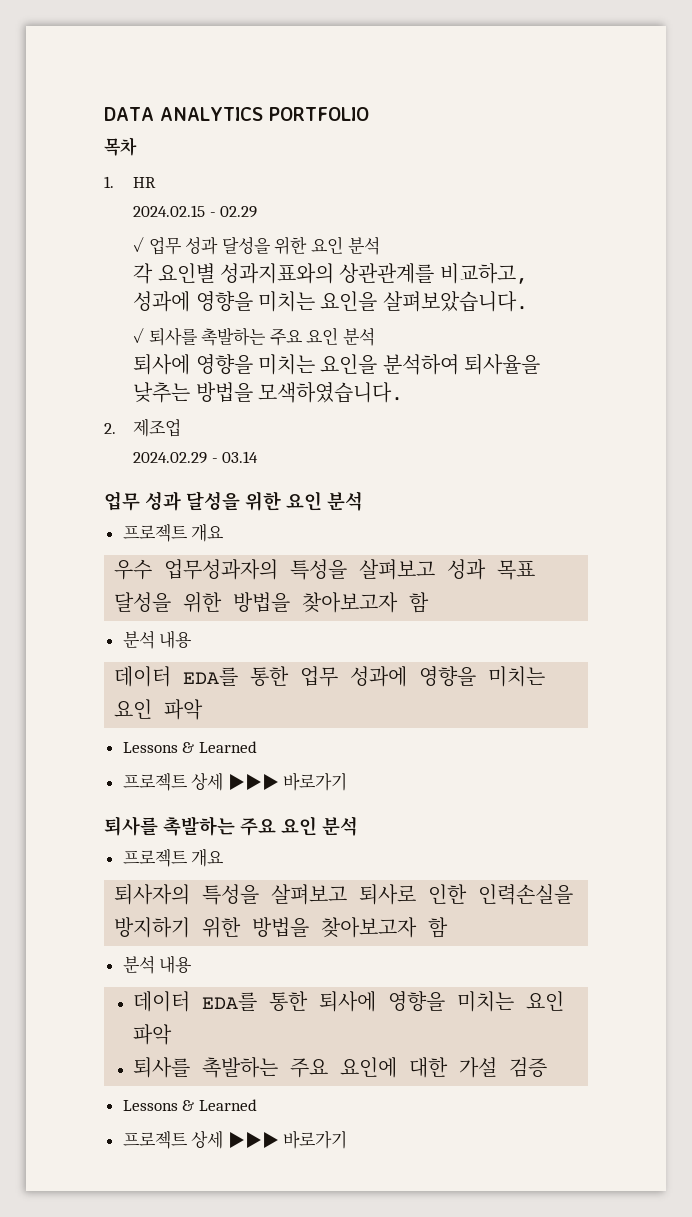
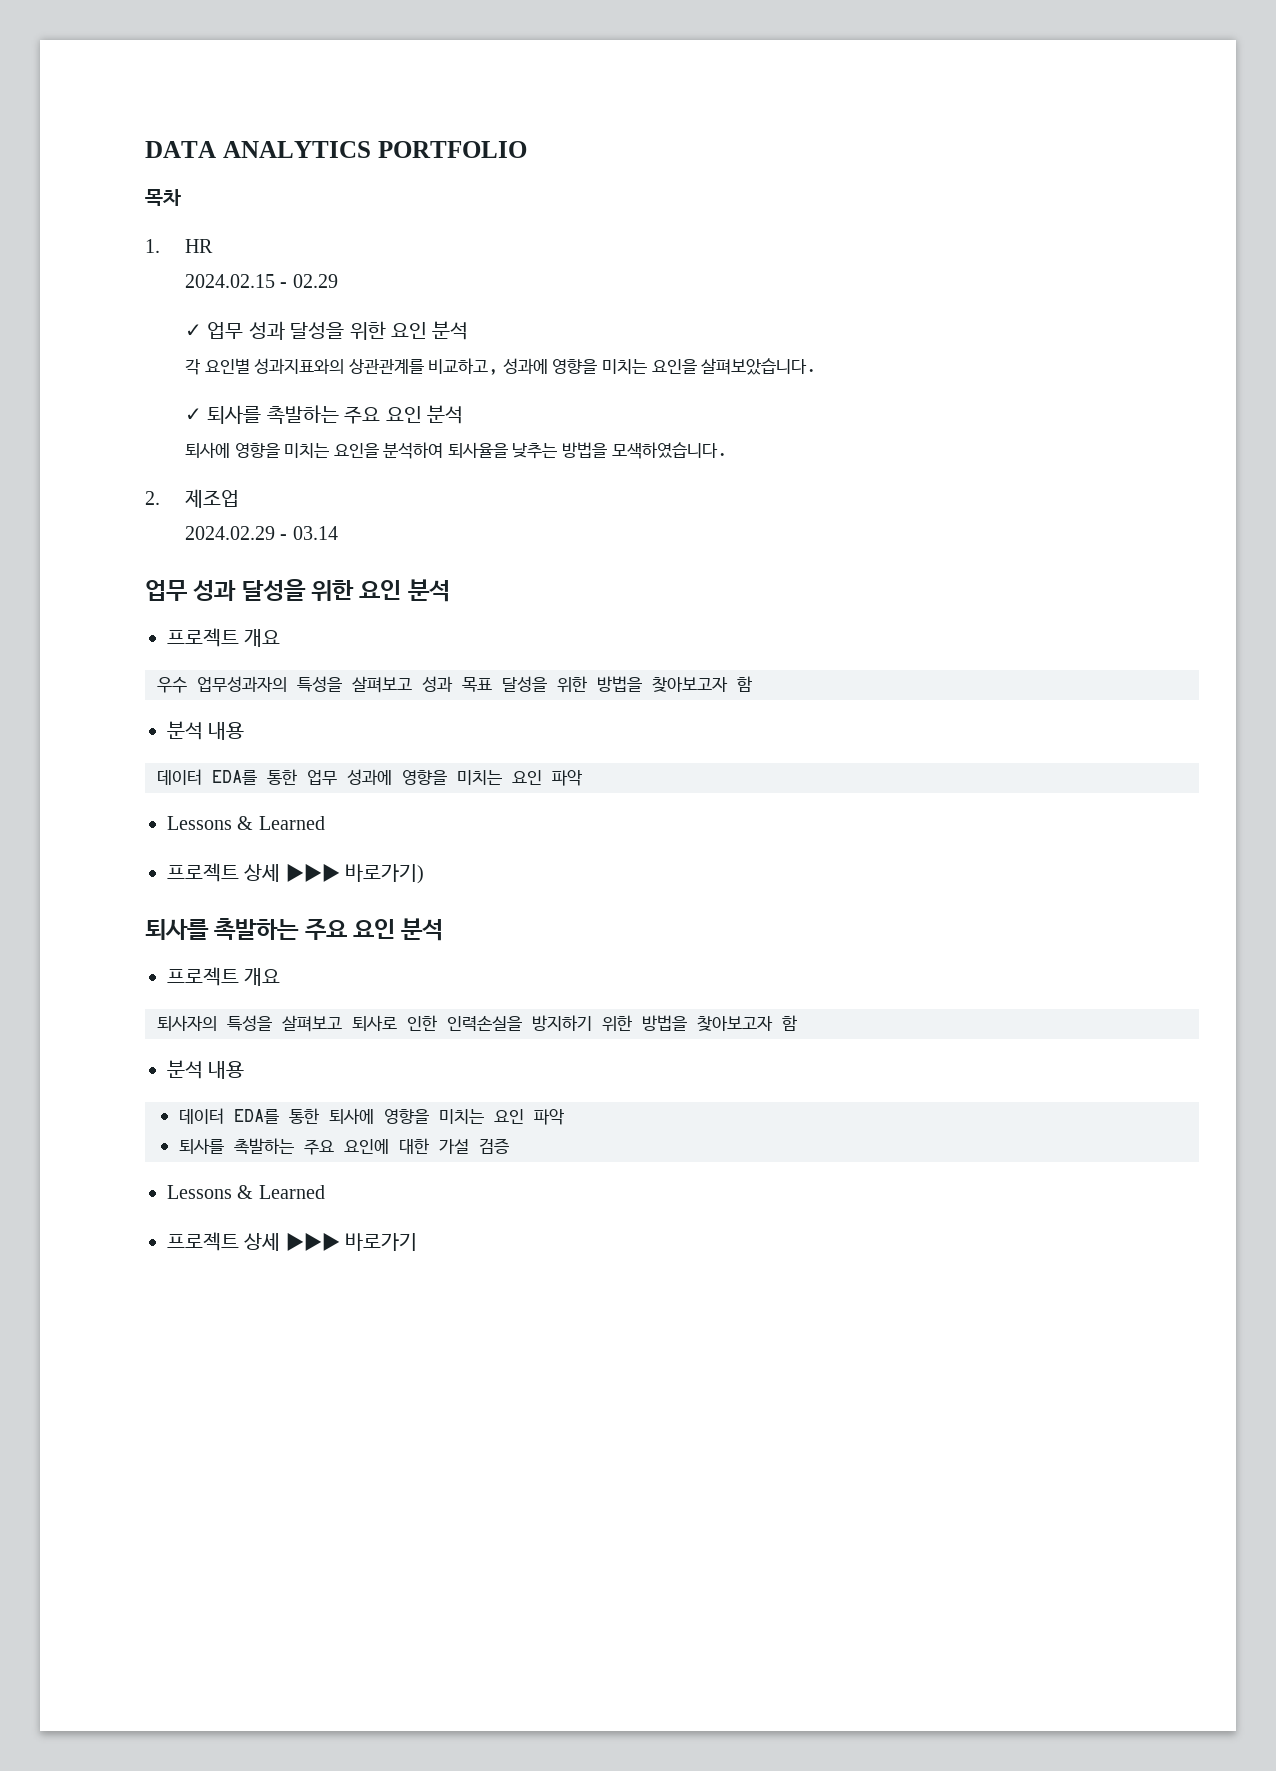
[283,772,348,791] 바로가기 -> [345,864,425,884] 바로가기)

